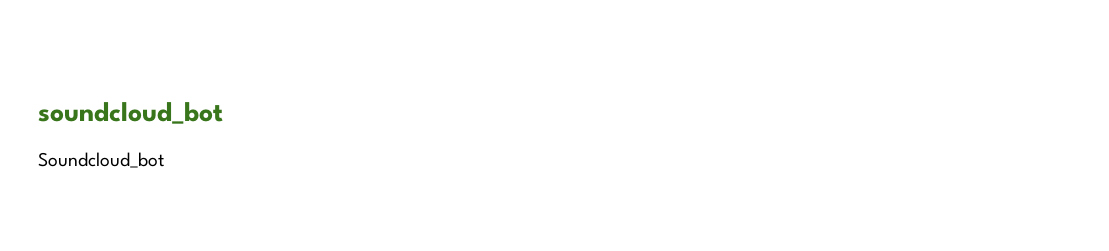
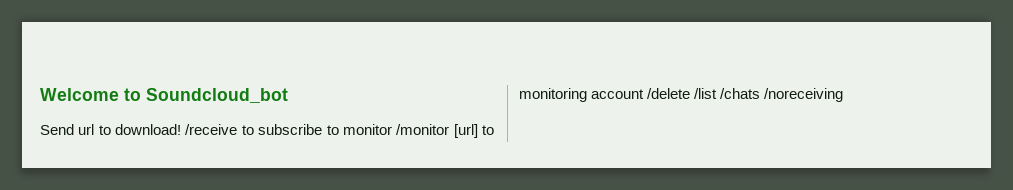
[38,102,223,124] [38,152,164,168] soundcloud_bot // Soundcloud_bot -> [40,88,288,103] [40,124,495,138] [519,88,844,102] Welcome to Soundcloud_bot // Send url to download! /receive to subscribe to monitor /monitor [url] to monitoring account /delete /list /chats /noreceiving

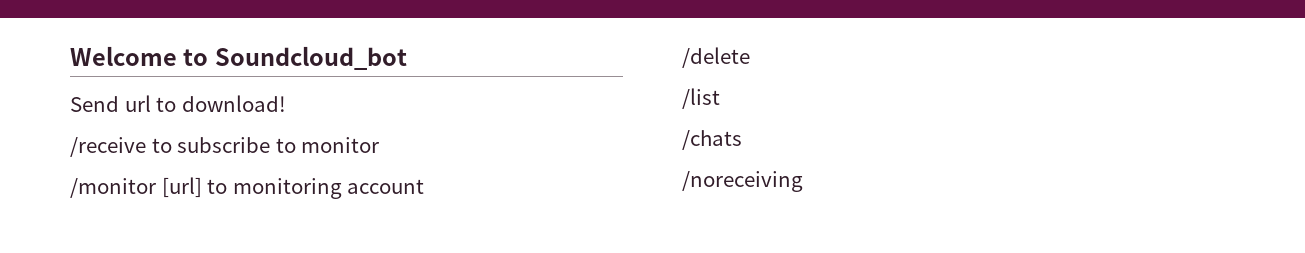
(182, 129) none -> (286, 103) //
(392, 129) none -> (380, 145) //
(645, 94) none -> (425, 186) //
(691, 93) none -> (750, 57) //
(718, 93) none -> (720, 98) //
(761, 93) none -> (742, 140) //

